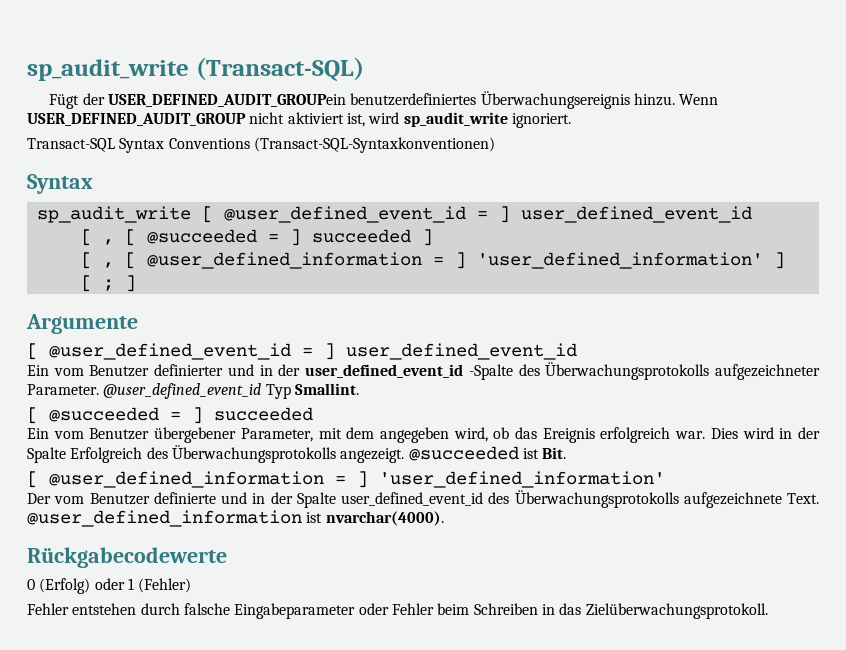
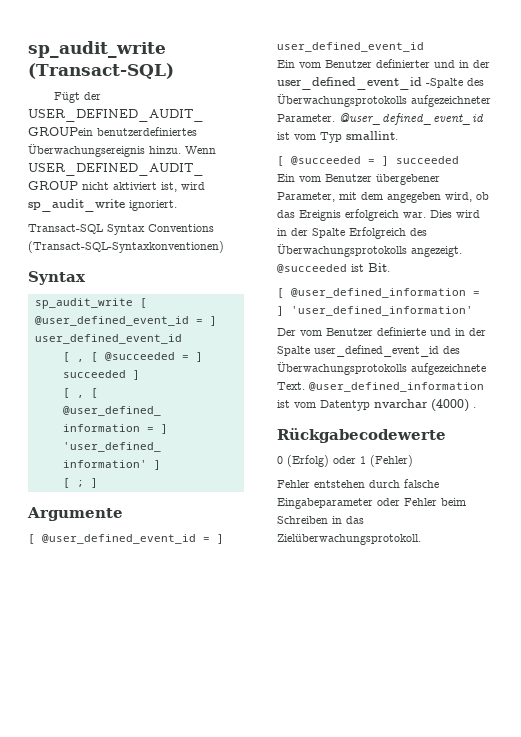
[265,383,359,399] Typ Smallint. -> [277,131,398,143] ist vom Typ smallint.
[325,511,444,526] nvarchar(4000). -> [294,399,476,412] vom Datentyp nvarchar (4000) .

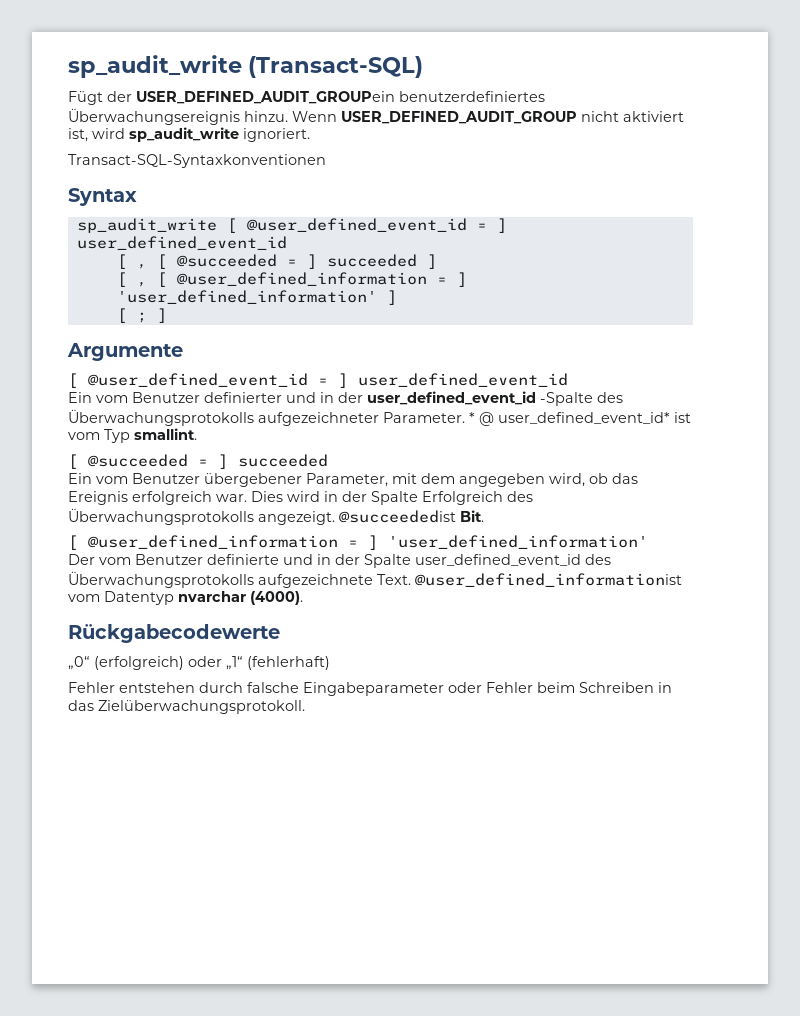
[28,224,214,235] [28,241,224,253] Transact-SQL Syntax Conventions (Transact-SQL-Syntaxkonventionen) -> [68,154,326,168] Transact-SQL-Syntaxkonventionen
[339,113,484,125] @user_defined_event_id -> [469,412,670,426] * @ user_defined_event_id*
[277,264,364,273] @succeeded ist -> [339,510,456,523] @succeededist
[309,382,484,392] [277,400,290,408] @user_defined_information ist -> [415,573,682,587] @user_defined_informationist
[431,399,476,412] (4000) . -> [250,591,303,605] (4000).
[277,455,413,467] 0 (Erfolg) oder 1 (Fehler) -> [68,656,330,670] „0“ (erfolgreich) oder „1“ (fehlerhaft)

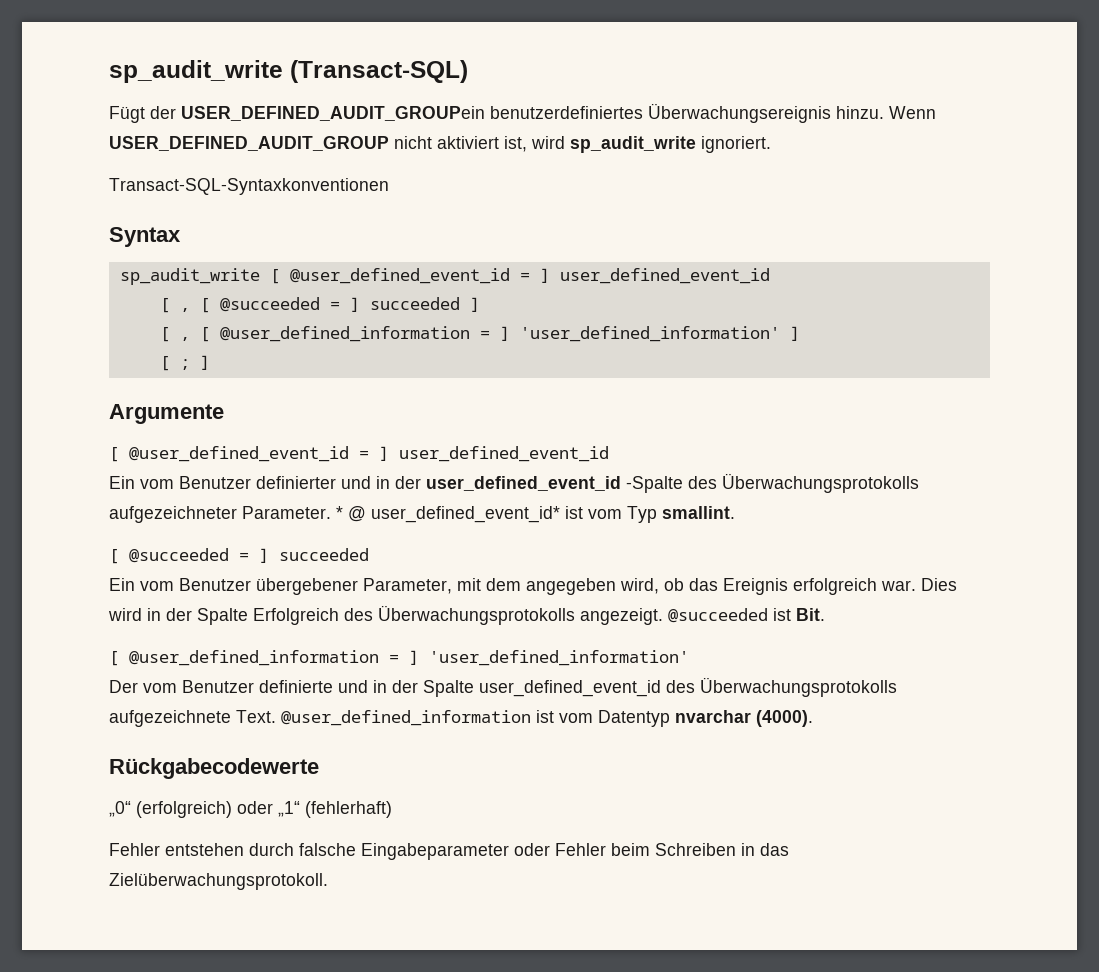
[339,510,456,523] @succeededist -> [668,608,791,623] @succeeded ist
[415,573,682,587] @user_defined_informationist -> [281,710,554,726] @user_defined_information ist

